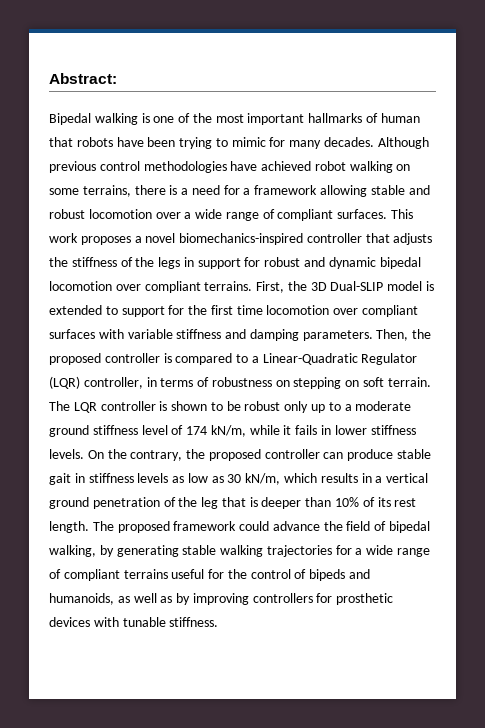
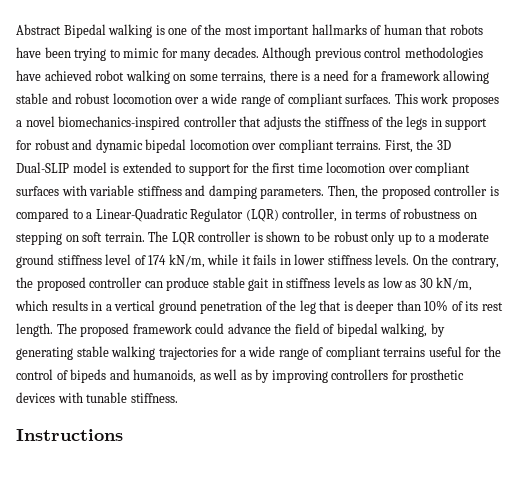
[49,73,117,84] Abstract: // -> [16,24,61,35] Abstract
(219, 622) none -> [16,429,123,441] // Instructions

